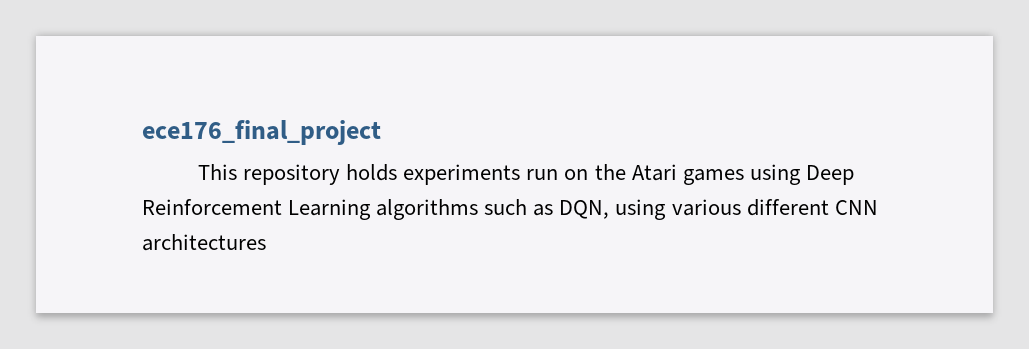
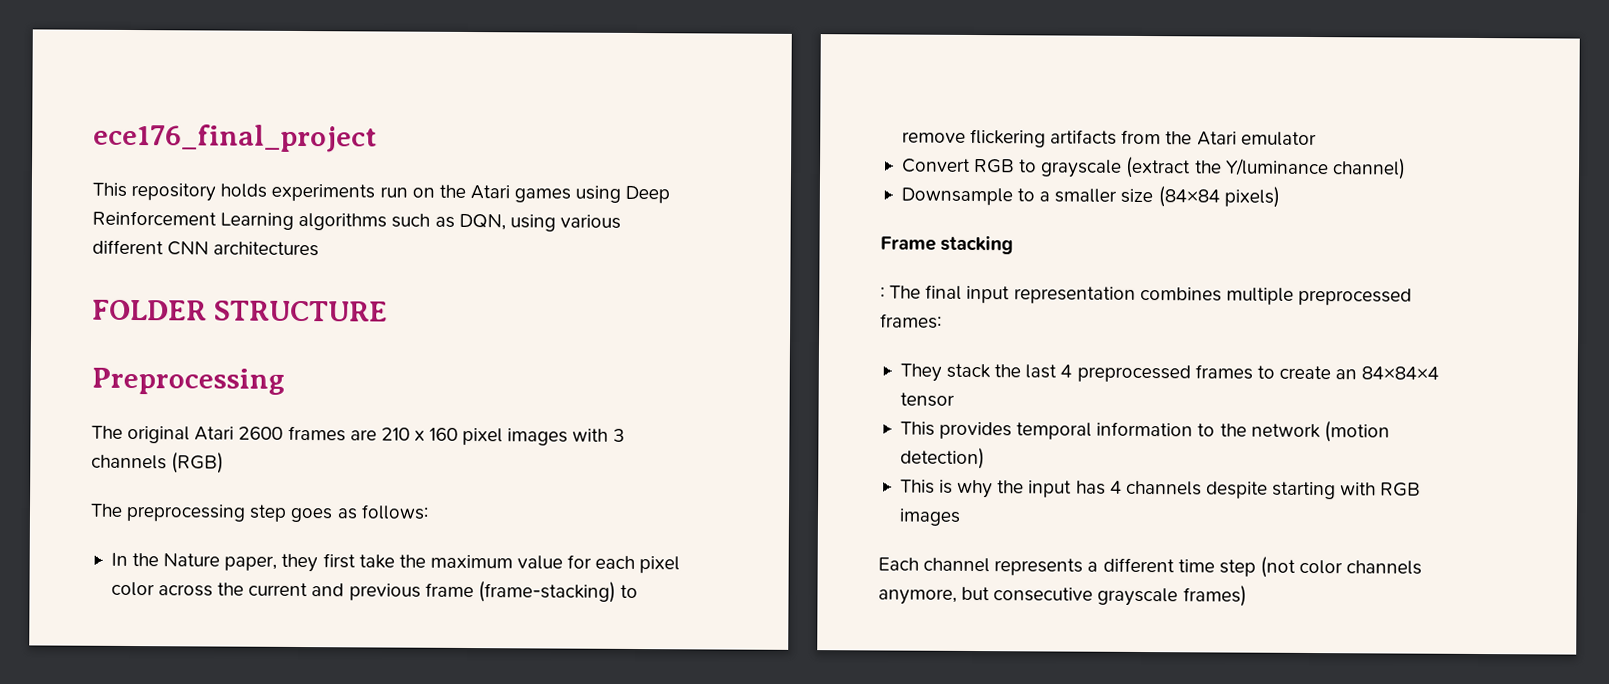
(266, 242) none -> [92,299,388,322] [91,367,285,395] [91,425,625,446] [91,452,225,474] [90,503,429,523] [110,552,681,574] [110,581,638,603] [901,128,1317,148] [901,156,1406,180] [900,186,1280,208] [880,235,1014,255] [880,284,1412,306] [880,313,942,329] [899,363,1440,383] [899,392,955,407] [899,421,1390,443] [899,447,985,470] [899,479,1422,500] [898,508,961,526] [878,556,1423,578] [878,585,1247,607] // FOLDER STRUCTURE // Preprocessing // The original Atari 2600 frames are 210 x 160 pixel images with 3 channels (RGB) // The preprocessing step goes as follows: // In the Nature paper, they first take the maximum value for each pixel color across the current and previous frame (frame-stacking) to remove flickering artifacts from the Atari emulator // Convert RGB to grayscale (extract the Y/luminance channel) // Downsample to a smaller size (84×84 pixels) // Frame stacking // : The final input representation combines multiple preprocessed frames: // They stack the last 4 preprocessed frames to create an 84×84×4 tensor // This provides temporal information to the network (motion detection) // This is why the input has 4 channels despite starting with RGB images // Each channel represents a different time step (not color channels anymore, but consecutive grayscale frames)

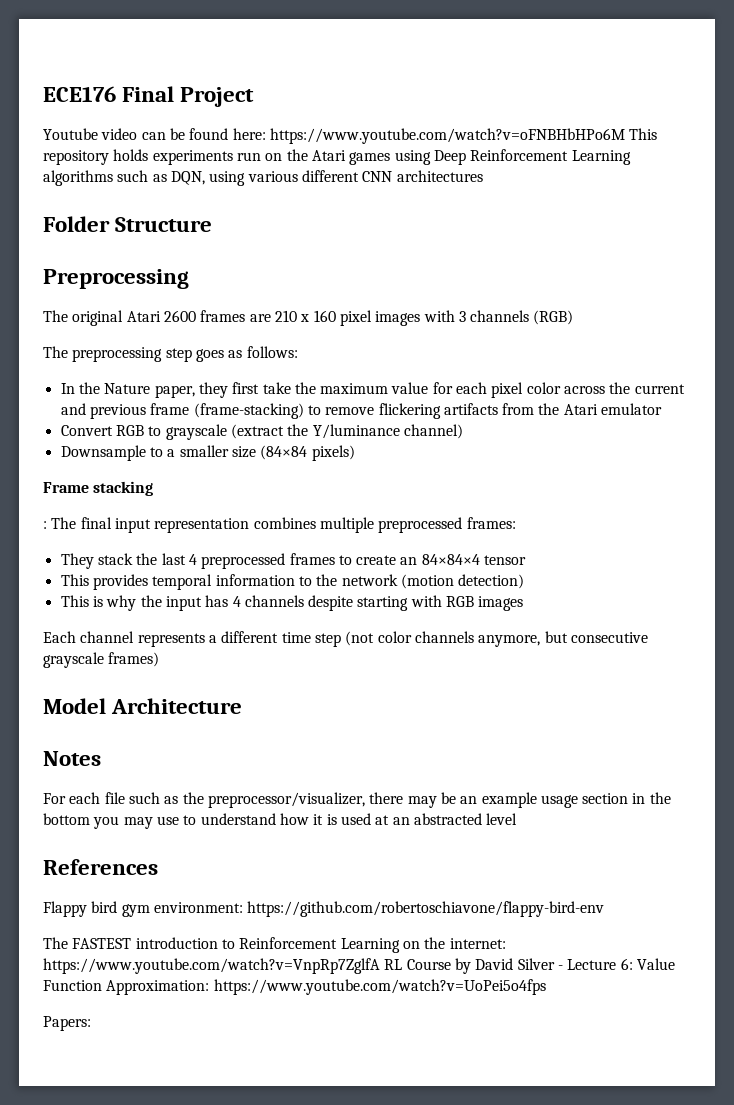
[93,123,377,153] ece176_final_project // -> [43,86,255,107] [43,128,625,144] ECE176 Final Project // Youtube video can be found here: https://www.youtube.com/watch?v=oFNBHbHPo6M
[92,299,388,322] FOLDER STRUCTURE -> [43,216,213,232] Folder Structure
(1247, 596) none -> [43,698,243,714] [43,751,101,766] [43,792,671,808] [43,813,518,829] [43,859,158,875] [43,901,605,917] [43,937,506,953] [43,958,675,974] [43,979,546,995] [43,1016,91,1031] // Model Architecture // Notes // For each file such as the preprocessor/visualizer, there may be an example usage section in the bottom you may use to understand how it is used at an abstracted level // References // Flappy bird gym environment: https://github.com/robertoschiavone/flappy-bird-env // The FASTEST introduction to Reinforcement Learning on the internet: https://www.youtube.com/watch?v=VnpRp7ZglfA RL Course by David Silver - Lecture 6: Value Function Approximation: https://www.youtube.com/watch?v=UoPei5o4fps // Papers:

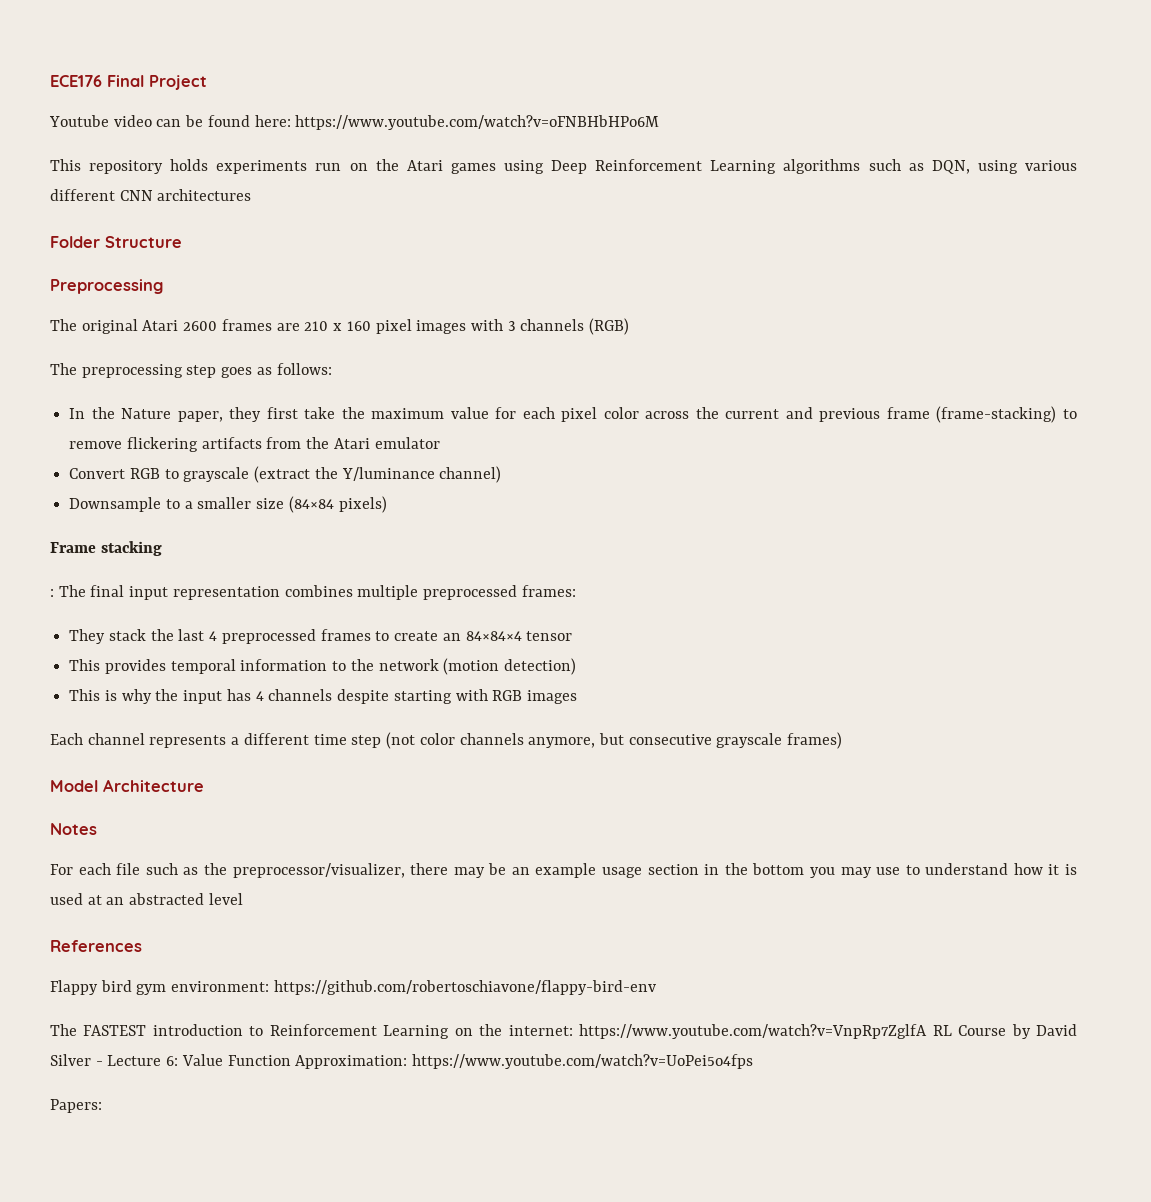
(625, 136) none -> (660, 122) //

